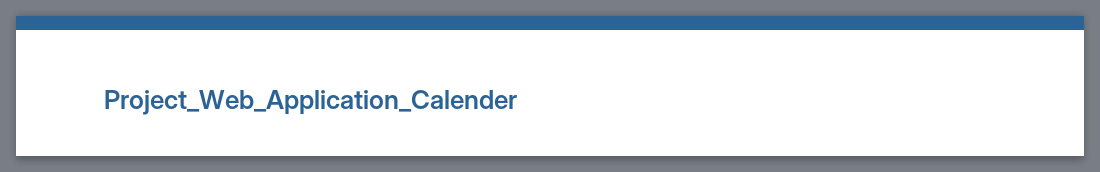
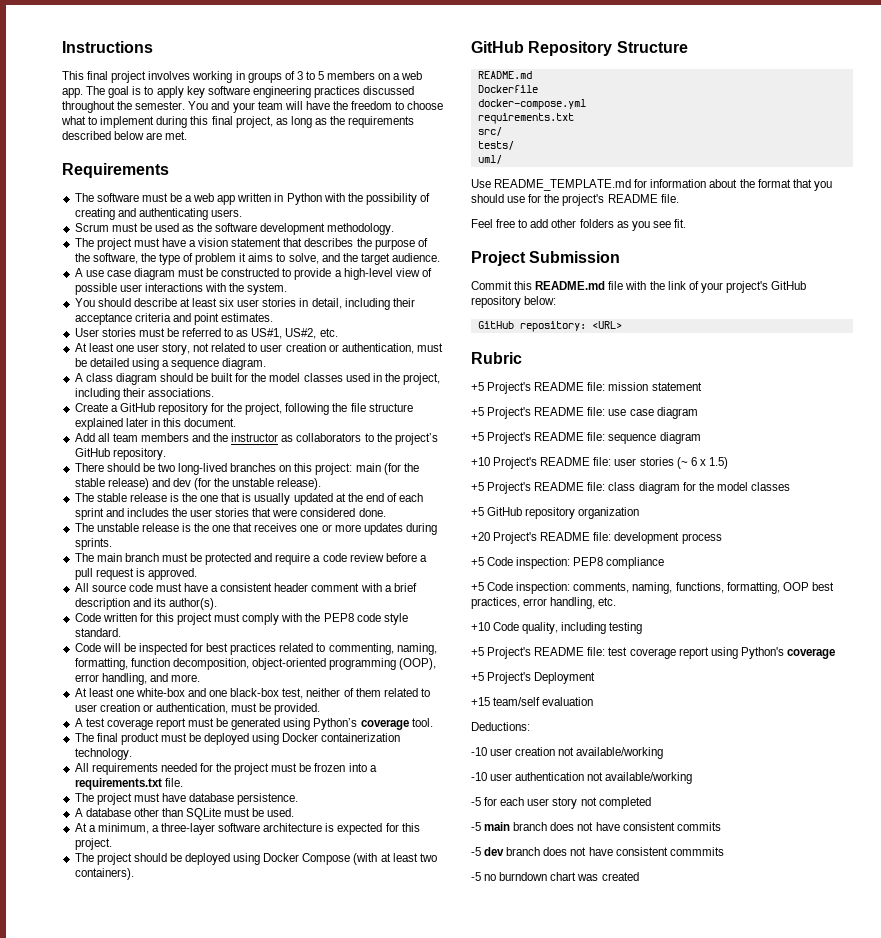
[104,90,517,115] Project_Web_Application_Calender -> [62,41,153,53] [62,71,423,83] [62,86,415,98] [62,101,444,113] [61,116,415,128] [62,131,188,140] [62,163,169,178] [74,193,431,205] [74,208,242,220] [74,223,395,235] [74,238,428,250] [74,253,441,265] [74,268,432,280] [74,283,288,295] [74,298,415,310] [74,313,274,325] [74,328,338,339] [74,343,443,355] [74,358,267,370] [74,373,441,385] [74,388,214,400] [74,403,413,415] [74,418,237,430] [74,433,438,445] [74,448,166,460] [74,463,419,475] [74,478,322,490] [74,493,424,505] [74,508,386,520] [74,523,437,535] [74,538,112,550] [74,553,427,565] [74,568,197,580] [74,583,417,592] [74,598,217,610] [74,613,408,625] [74,628,121,637] [74,643,437,655] [74,658,437,670] [74,673,200,685] [74,688,430,699] [74,703,321,715] [74,718,433,730] [74,733,401,745] [74,748,132,760] [74,763,377,775] [74,778,183,790] [74,793,299,805] [74,808,295,820] [74,823,420,835] [74,838,112,850] [74,853,437,865] [74,868,134,880] [471,41,688,56] [477,71,532,79] [477,85,538,93] [477,99,586,110] [477,113,574,124] [477,127,502,136] [477,141,514,150] [477,155,502,164] [471,179,832,191] [471,194,679,206] [471,219,686,231] [471,251,621,266] [471,281,807,293] [471,296,557,308] [477,321,622,332] [471,352,522,364] [471,382,702,394] [471,407,698,419] [471,432,701,444] [471,457,728,469] [471,482,790,494] [471,507,640,519] [471,532,722,544] [471,557,665,569] [471,582,834,594] [471,597,617,609] [471,622,643,634] [471,647,835,659] [471,672,596,684] [471,697,594,706] [471,722,530,731] [471,747,664,759] [471,772,693,784] [471,797,651,809] [471,822,721,831] [471,847,724,856] [471,872,639,881] Instructions // This final project involves working in groups of 3 to 5 members on a web app. The goal is to apply key software engineering practices discussed throughout the semester. You and your team will have the freedom to choose what to implement during this final project, as long as the requirements described below are met. // Requirements // The software must be a web app written in Python with the possibility of creating and authenticating users. // Scrum must be used as the software development methodology. // The project must have a vision statement that describes the purpose of the software, the type of problem it aims to solve, and the target audience. // A use case diagram must be constructed to provide a high-level view of possible user interactions with the system. // You should describe at least six user stories in detail, including their acceptance criteria and point estimates. // User stories must be referred to as US#1, US#2, etc. // At least one user story, not related to user creation or authentication, must be detailed using a sequence diagram. // A class diagram should be built for the model classes used in the project, including their associations. // Create a GitHub repository for the project, following the file structure explained later in this document. // Add all team members and the instructor as collaborators to the project’s GitHub repository. // There should be two long-lived branches on this project: main (for the stable release) and dev (for the unstable release). // The stable release is the one that is usually updated at the end of each sprint and includes the user stories that were considered done. // The unstable release is the one that receives one or more updates during sprints. // The main branch must be protected and require a code review before a pull request is approved. // All source code must have a consistent header comment with a brief description and its author(s). // Code written for this project must comply with the PEP8 code style standard. // Code will be inspected for best practices related to commenting, naming, formatting, function decomposition, object-oriented programming (OOP), error handling, and more. // At least one white-box and one black-box test, neither of them related to user creation or authentication, must be provided. // A test coverage report must be generated using Python’s coverage tool. // The final product must be deployed using Docker containerization technology. // All requirements needed for the project must be frozen into a requirements.txt file. // The project must have database persistence. // A database other than SQLite must be used. // At a minimum, a three-layer software architecture is expected for this project. // The project should be deployed using Docker Compose (with at least two containers). // GitHub Repository Structure // README.md // Dockerfile // docker-compose.yml // requirements.txt // src/ // tests/ // uml/ // Use README_TEMPLATE.md for information about the format that you should use for the project's README file. // Feel free to add other folders as you see fit. // Project Submission // Commit this README.md file with the link of your project's GitHub repository below: // GitHub repository: <URL> // Rubric // +5 Project's README file: mission statement // +5 Project's README file: use case diagram // +5 Project's README file: sequence diagram // +10 Project's README file: user stories (~ 6 x 1.5) // +5 Project's README file: class diagram for the model classes // +5 GitHub repository organization // +20 Project's README file: development process // +5 Code inspection: PEP8 compliance // +5 Code inspection: comments, naming, functions, formatting, OOP best practices, error handling, etc. // +10 Code quality, including testing // +5 Project's README file: test coverage report using Python's coverage // +5 Project's Deployment // +15 team/self evaluation // Deductions: // -10 user creation not available/working // -10 user authentication not available/working // -5 for each user story not completed // -5 main branch does not have consistent commits // -5 dev branch does not have consistent commmits // -5 no burndown chart was created

